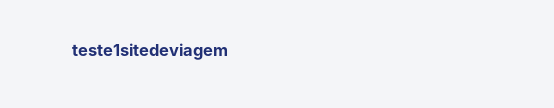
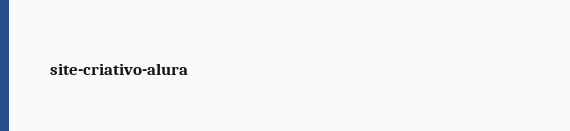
[72,43,228,60] teste1sitedeviagem -> [50,63,188,75] site-criativo-alura

